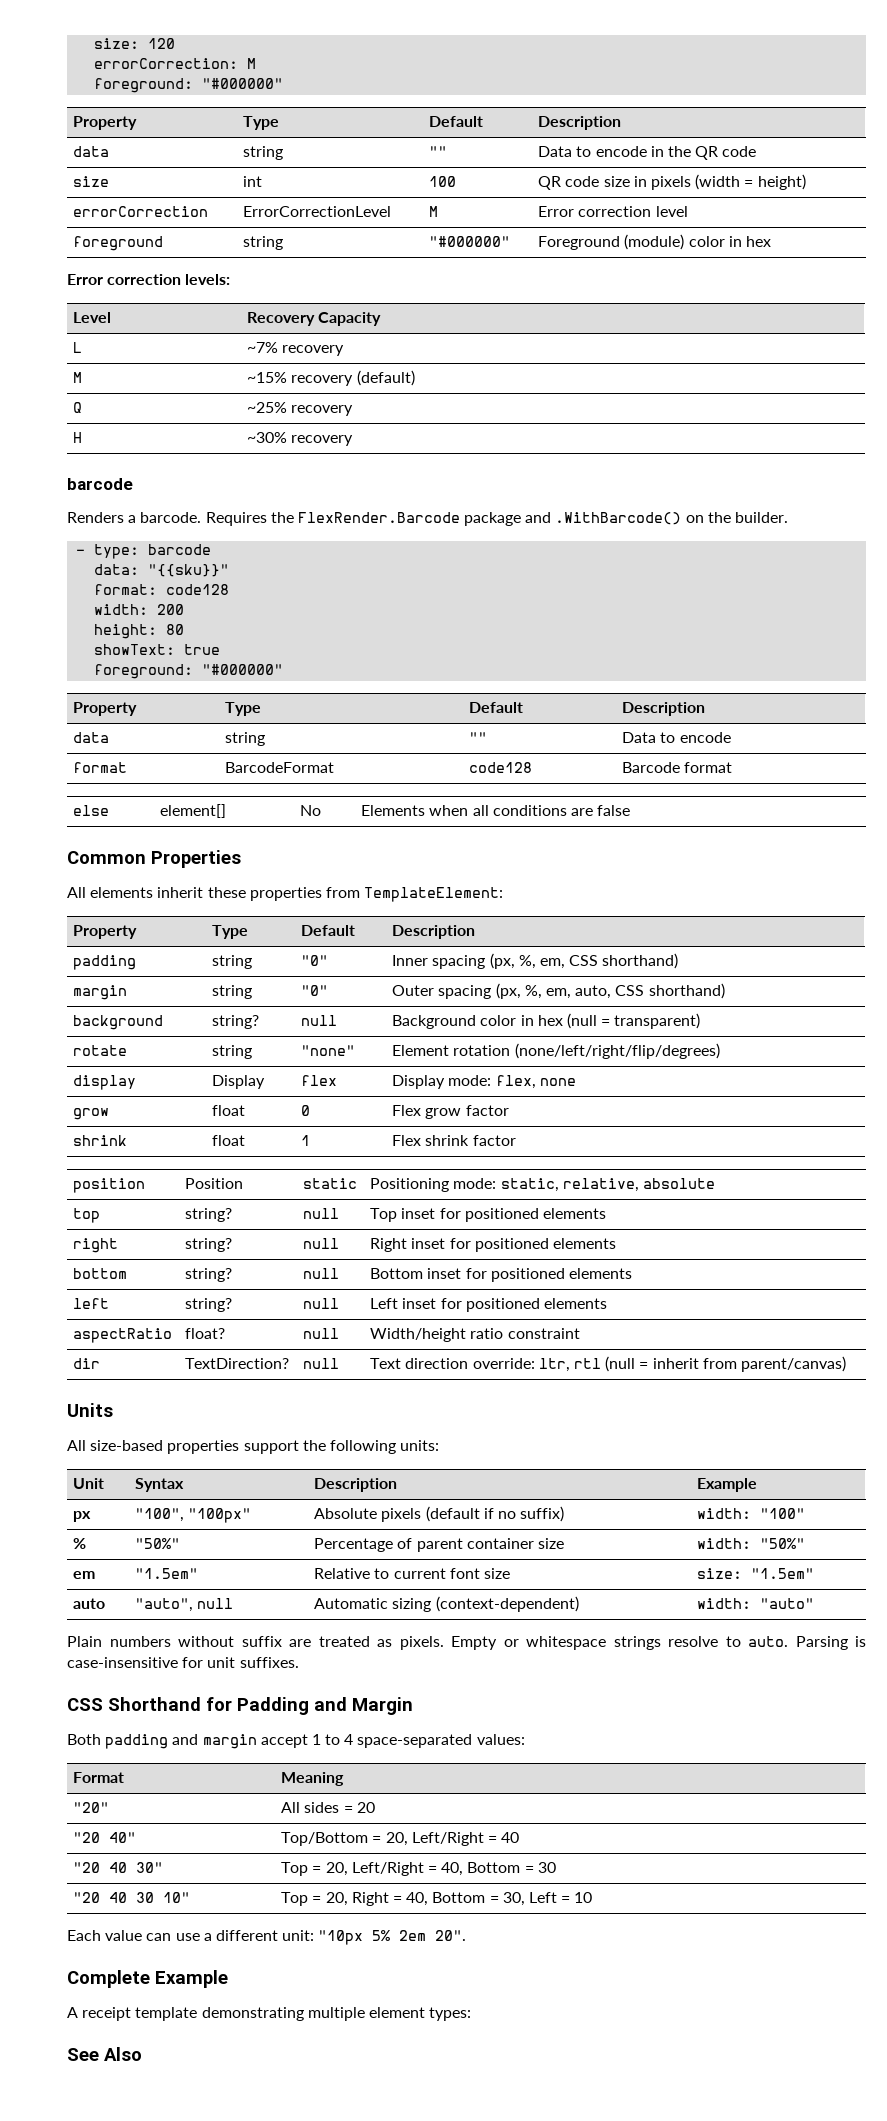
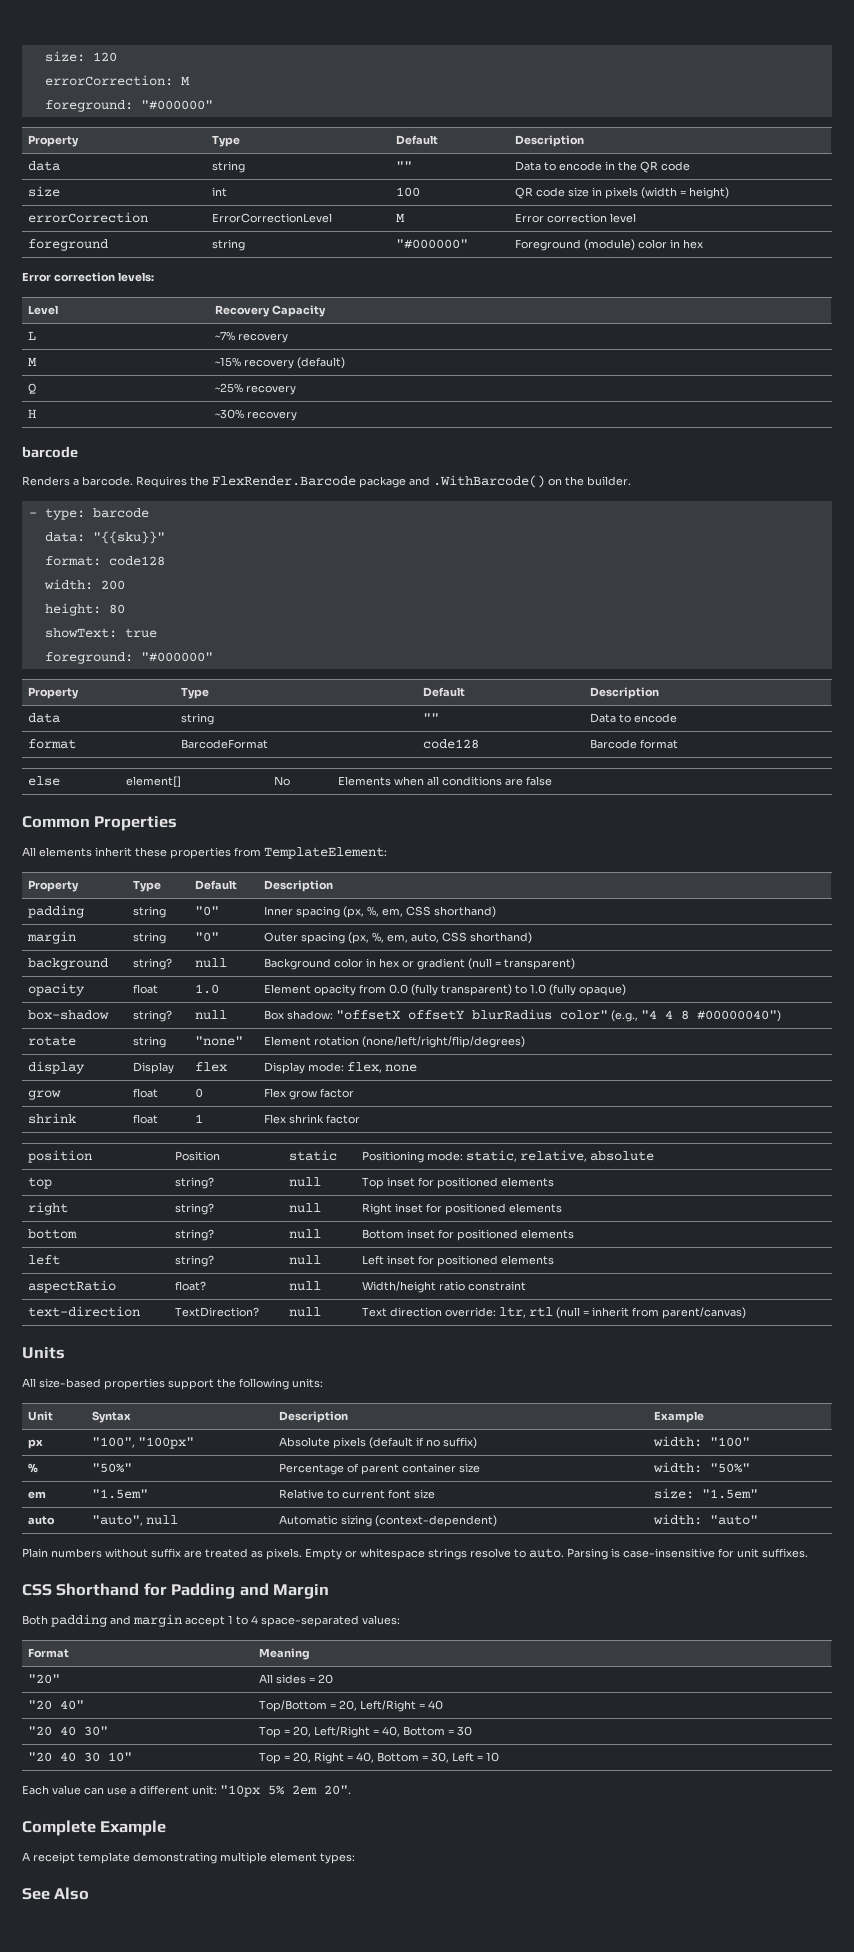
(563, 1020) none -> [402,958,466,970] or gradient
(701, 1021) none -> [28,983,86,996] [133,984,159,994] [195,984,220,994] [264,984,627,996] [28,1010,110,1020] [133,1010,173,1022] [195,1010,228,1020] [264,1009,782,1022] // opacity | float | 1.0 | Element opacity from 0.0 (fully transparent) to 1.0 (fully opaque) // box-shadow | string? | null | Box shadow: "offsetX offsetY blurRadius color" (e.g., "4 4 8 #00000040")
[73,1358,101,1369] dir -> [28,1306,141,1317] text-direction

